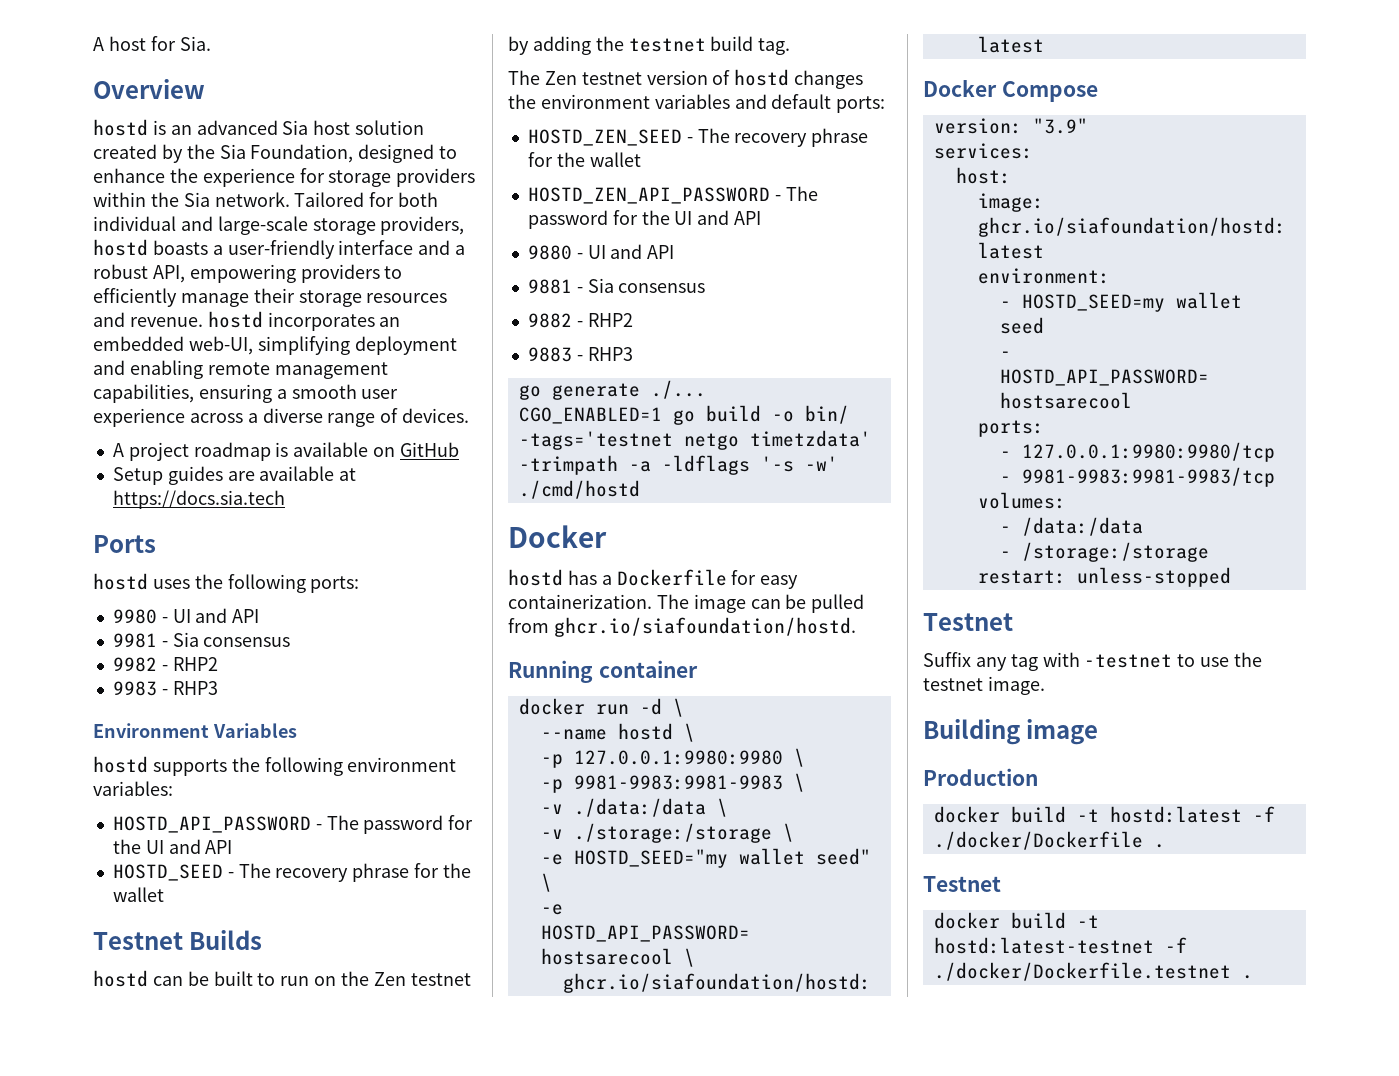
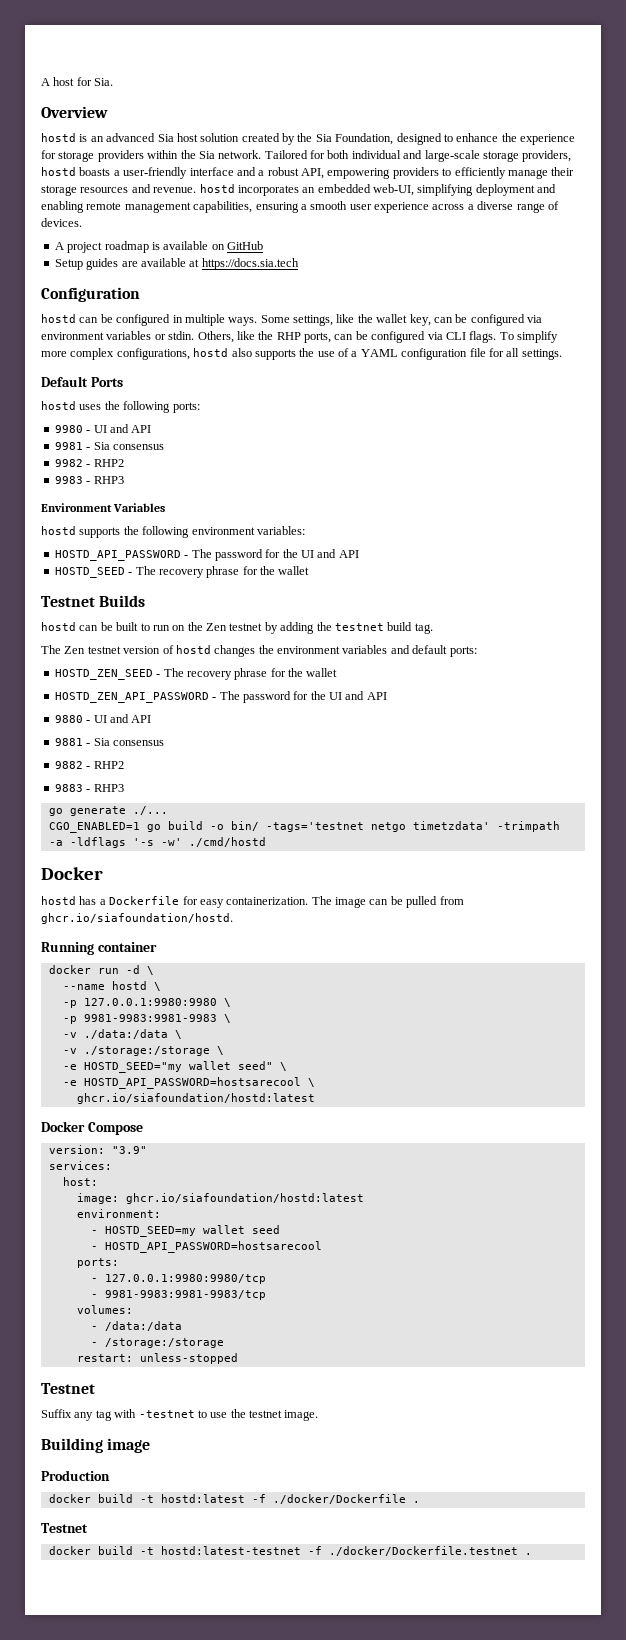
(285, 499) none -> [41,287,140,302] [41,314,542,326] [41,331,558,343] [41,348,562,360] [41,376,88,387] Configuration // hostd can be configured in multiple ways. Some settings, like the wallet key, can be configured via environment variables or stdin. Others, like the RHP ports, can be configured via CLI flags. To simplify more complex configurations, hostd also supports the use of a YAML configuration file for all settings. // Default

